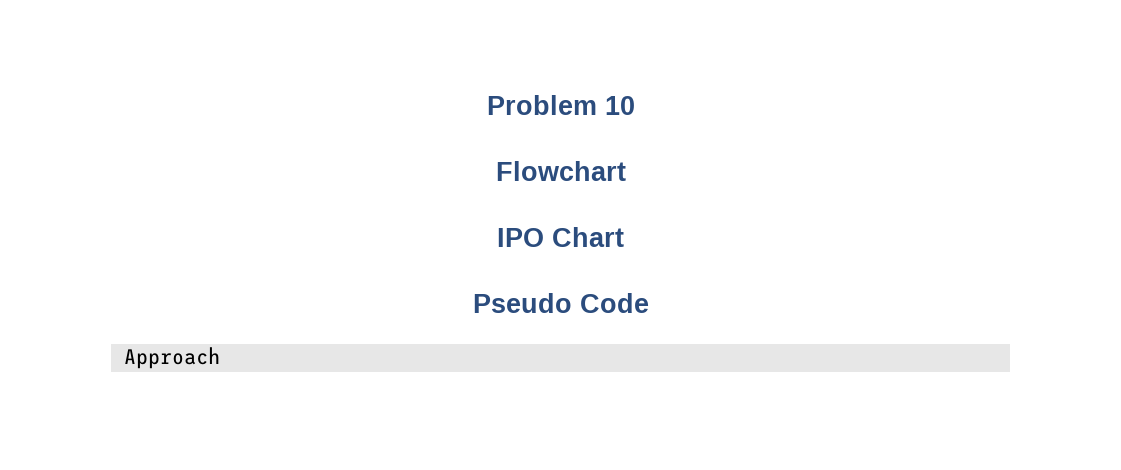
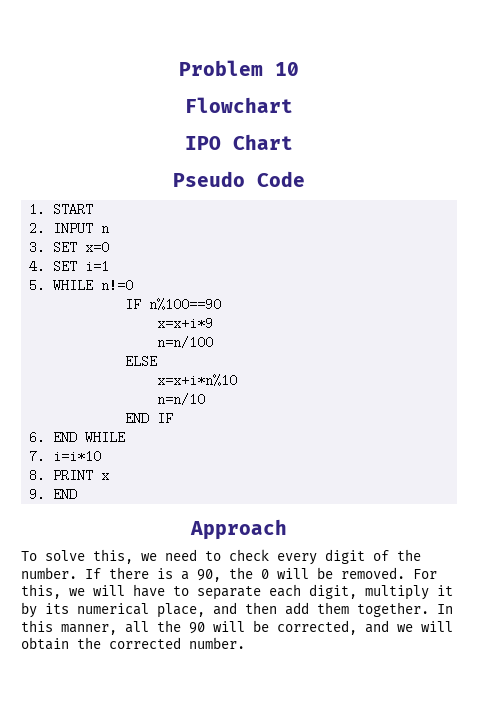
[123,347,220,369] Approach -> [29,203,94,216] [29,222,110,235] [29,241,110,254] [29,260,110,273] [29,279,134,292] [125,298,222,311] [157,317,214,330] [157,336,214,349] [125,355,158,368] [157,374,238,387] [157,393,206,406] [125,412,174,425] [29,431,126,444] [29,450,102,463] [29,469,110,482] [29,488,78,501] [190,519,287,540] [21,549,421,565] [21,567,437,582] [21,584,453,600] [21,602,453,618] [21,620,453,635] [21,637,245,650] 1. START // 2. INPUT n // 3. SET x=0 // 4. SET i=1 // 5. WHILE n!=0 // IF n%100==90 // x=x+i*9 // n=n/100 // ELSE // x=x+i*n%10 // n=n/10 // END IF // 6. END WHILE // 7. i=i*10 // 8. PRINT x // 9. END // Approach // To solve this, we need to check every digit of the number. If there is a 90, the 0 will be removed. For this, we will have to separate each digit, multiply it by its numerical place, and then add them together. In this manner, all the 90 will be corrected, and we will obtain the corrected number.

